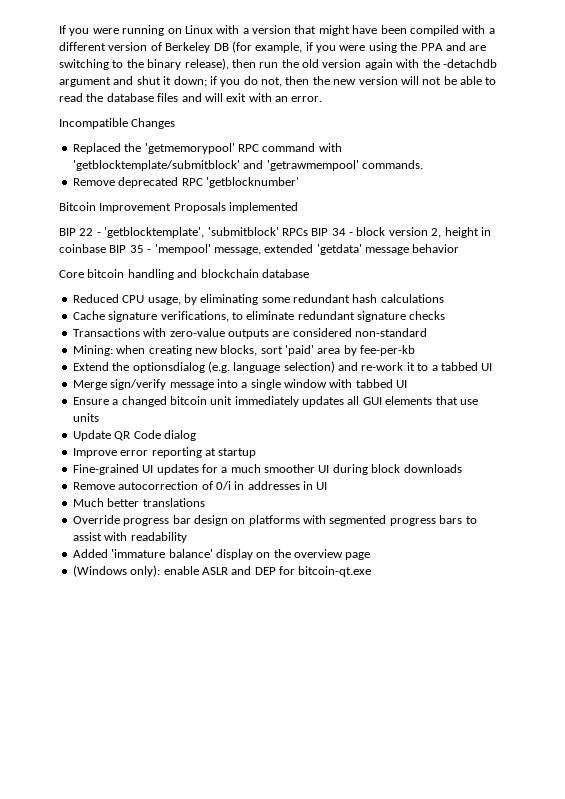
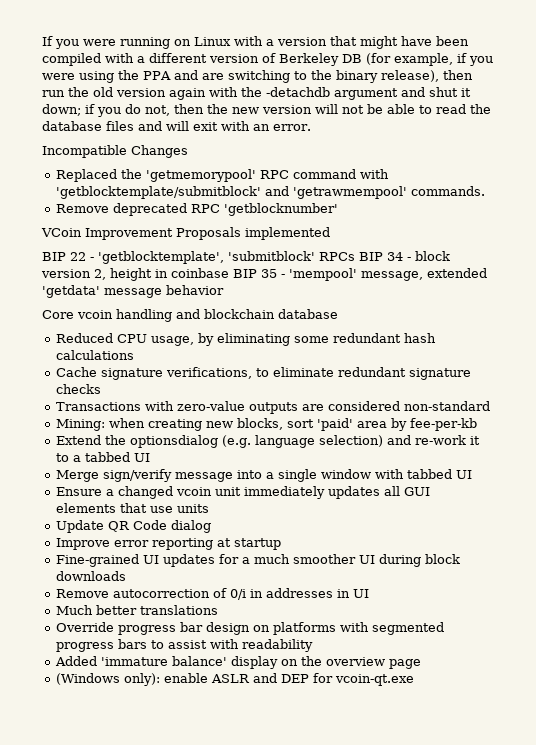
[59,202,96,211] Bitcoin -> [41,228,82,237] VCoin
[87,269,125,278] bitcoin -> [77,310,113,319] vcoin
[169,396,207,405] bitcoin -> [176,487,213,496] vcoin
[298,566,372,577] bitcoin-qt.exe -> [335,674,415,686] vcoin-qt.exe

